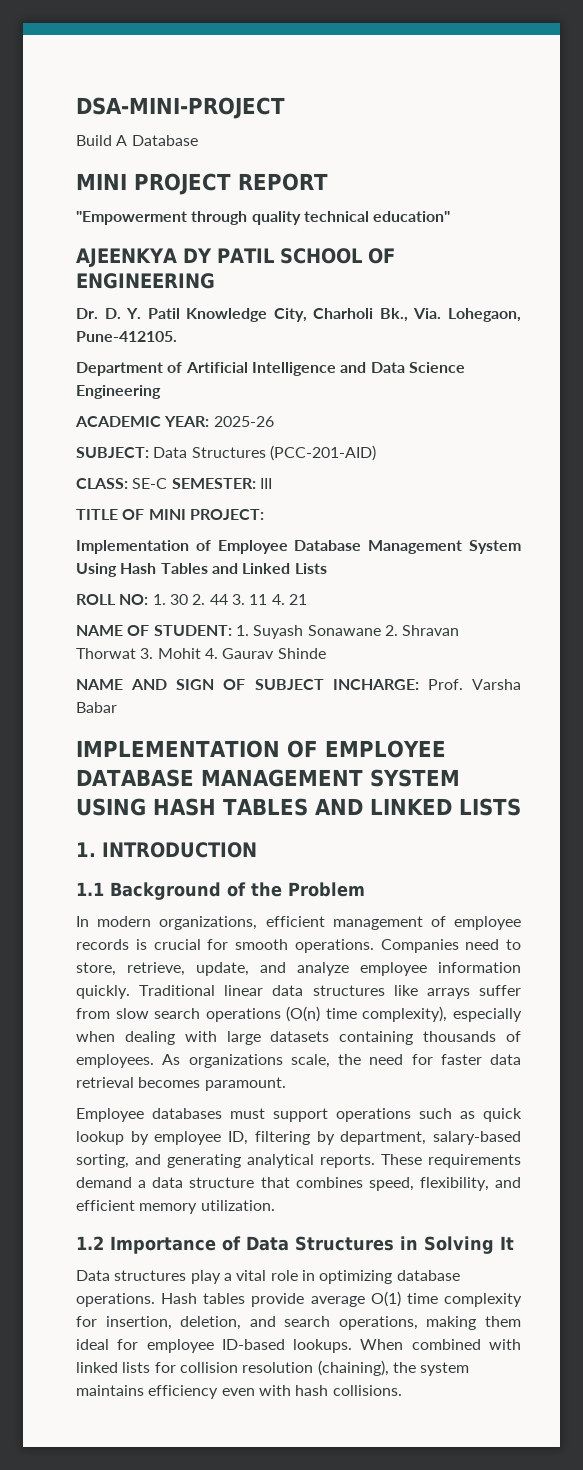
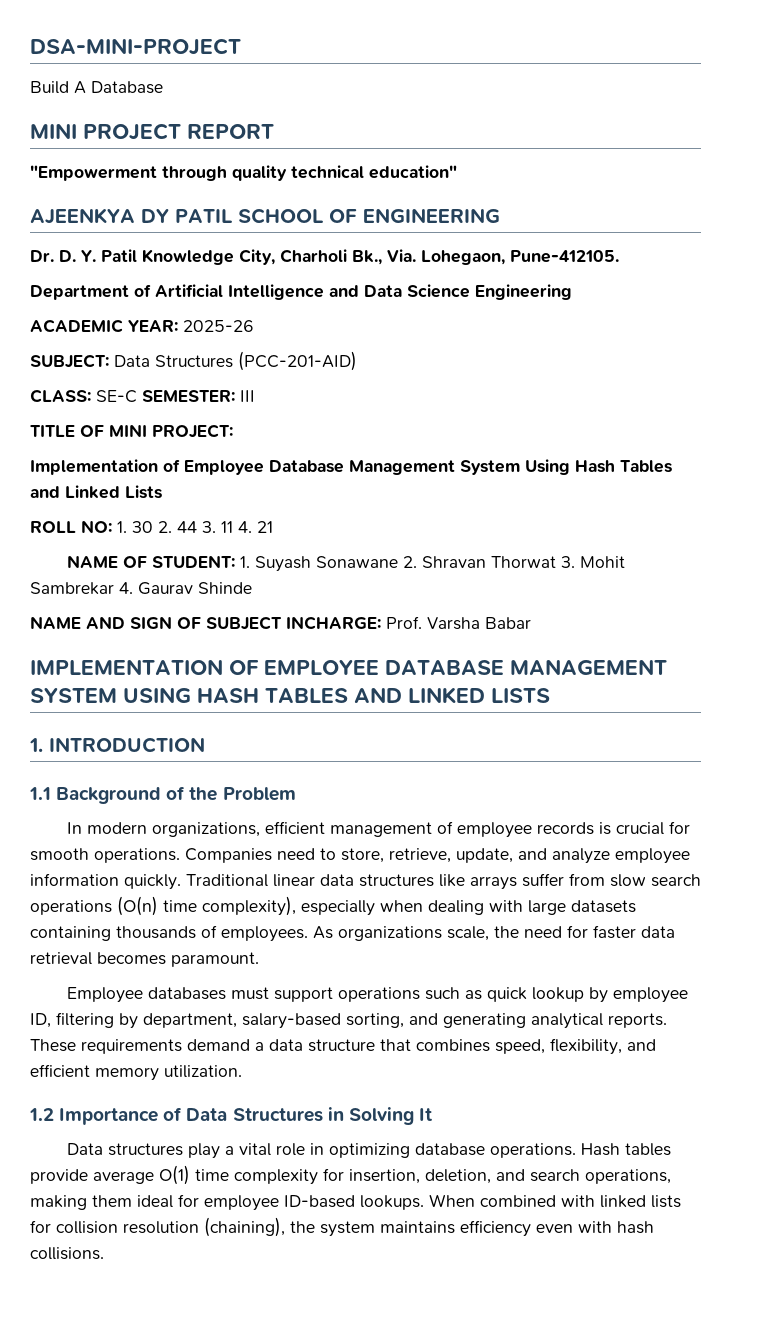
(201, 653) none -> [30,582,114,595] Sambrekar

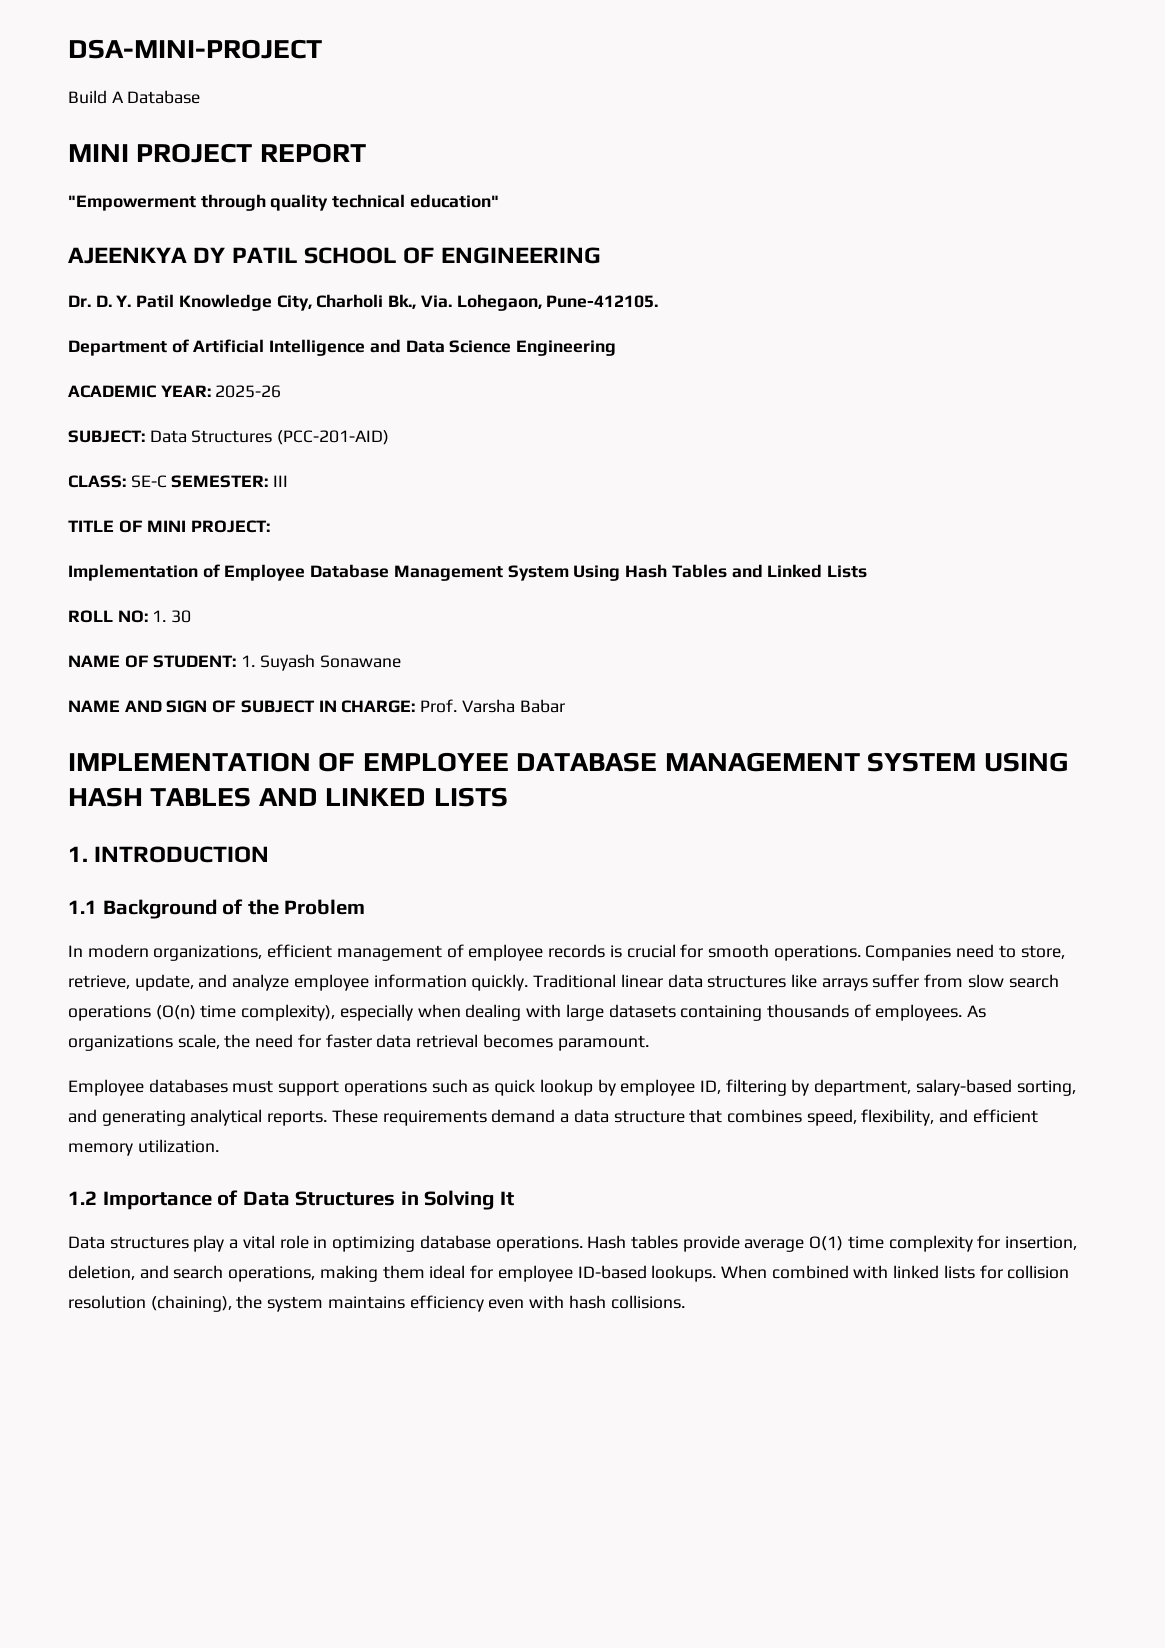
[158,521,273,533] 2. 44 3. 11 4. 21 -> (192, 616) none
[403,556,626,568] [30,582,252,595] 2. Shravan Thorwat 3. Mohit Sambrekar 4. Gaurav Shinde -> (401, 661) none
[286,616,381,630] INCHARGE: -> [318,700,416,713] IN CHARGE:

